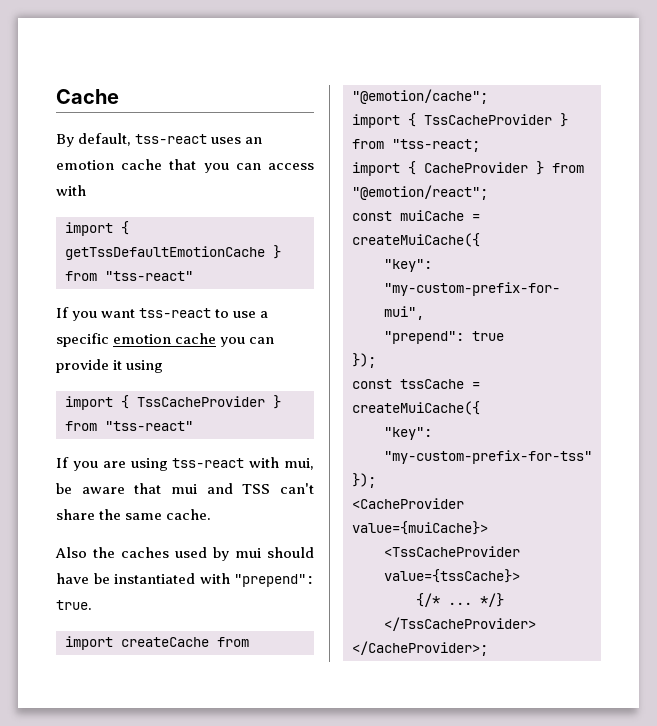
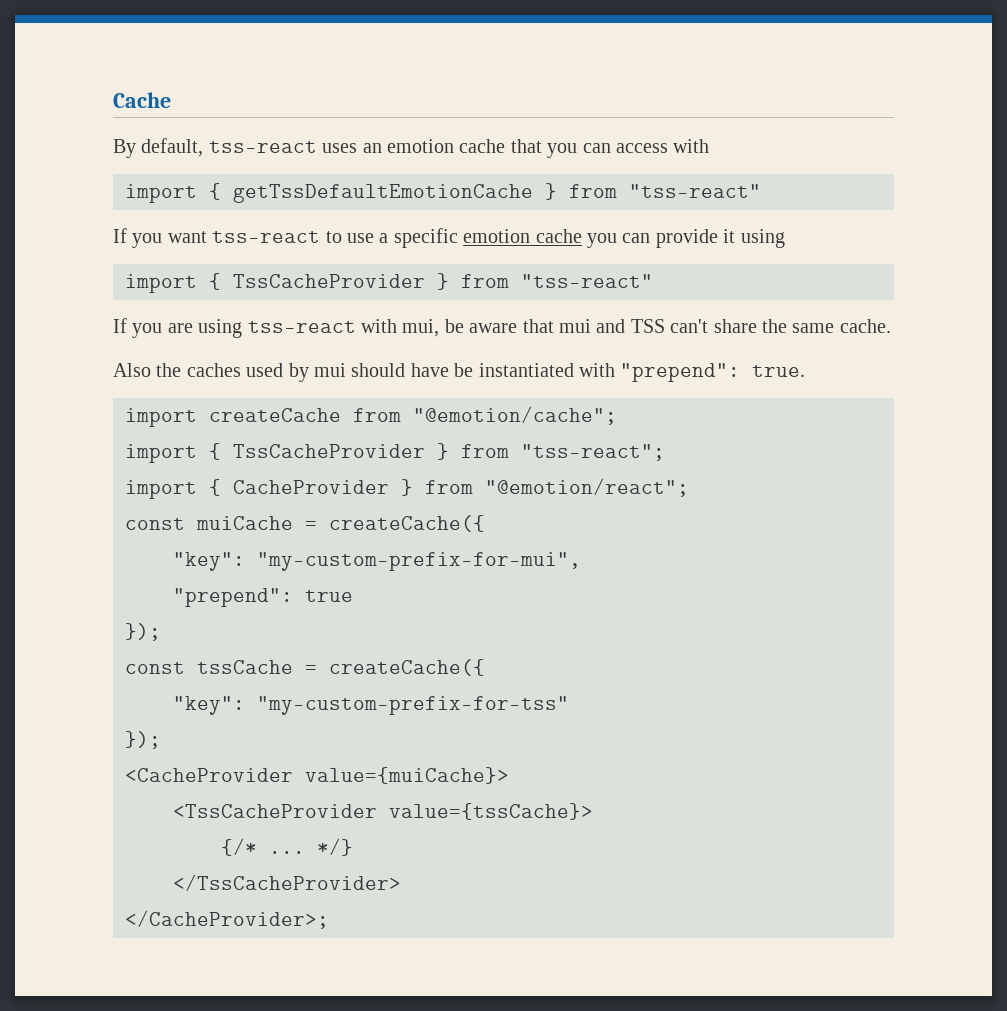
[392,139,480,152] "tss-react; -> [521,444,665,461] "tss-react";
[352,233,480,247] createMuiCache({ -> [329,515,485,532] createCache({
[352,401,480,415] createMuiCache({ -> [329,659,485,676] createCache({

